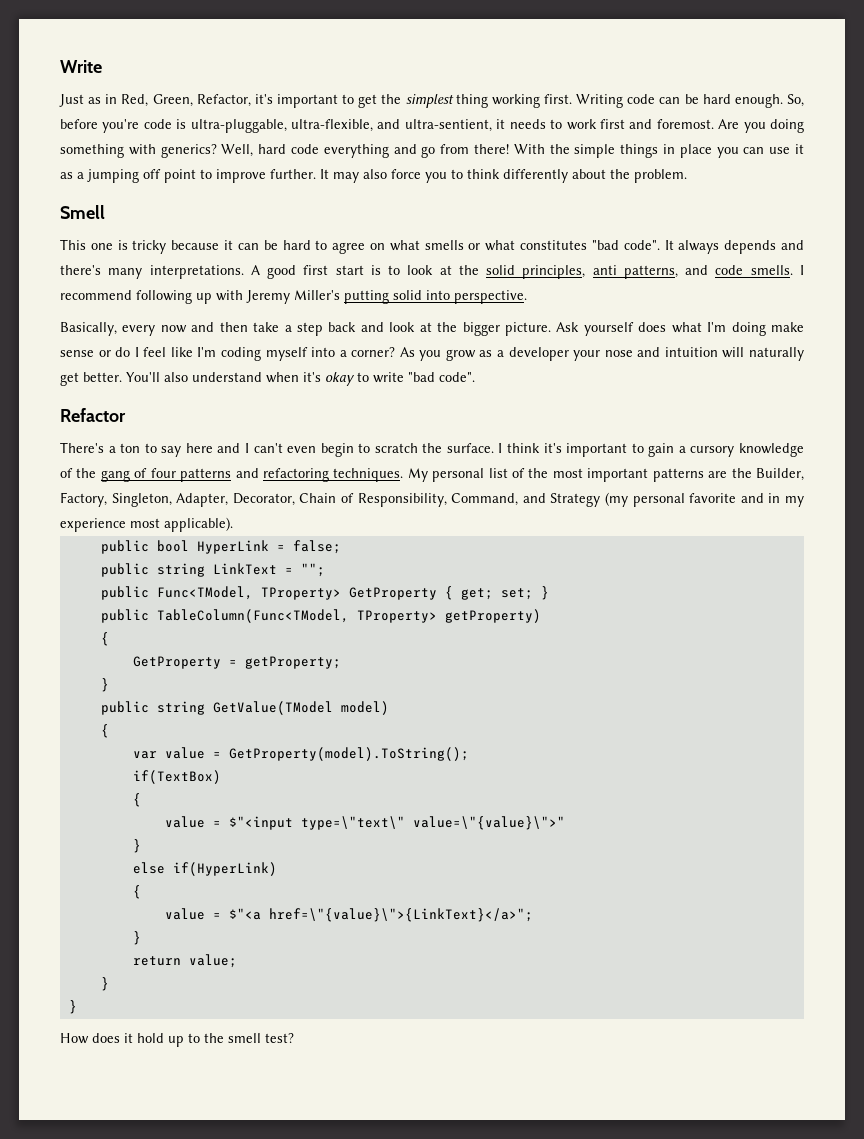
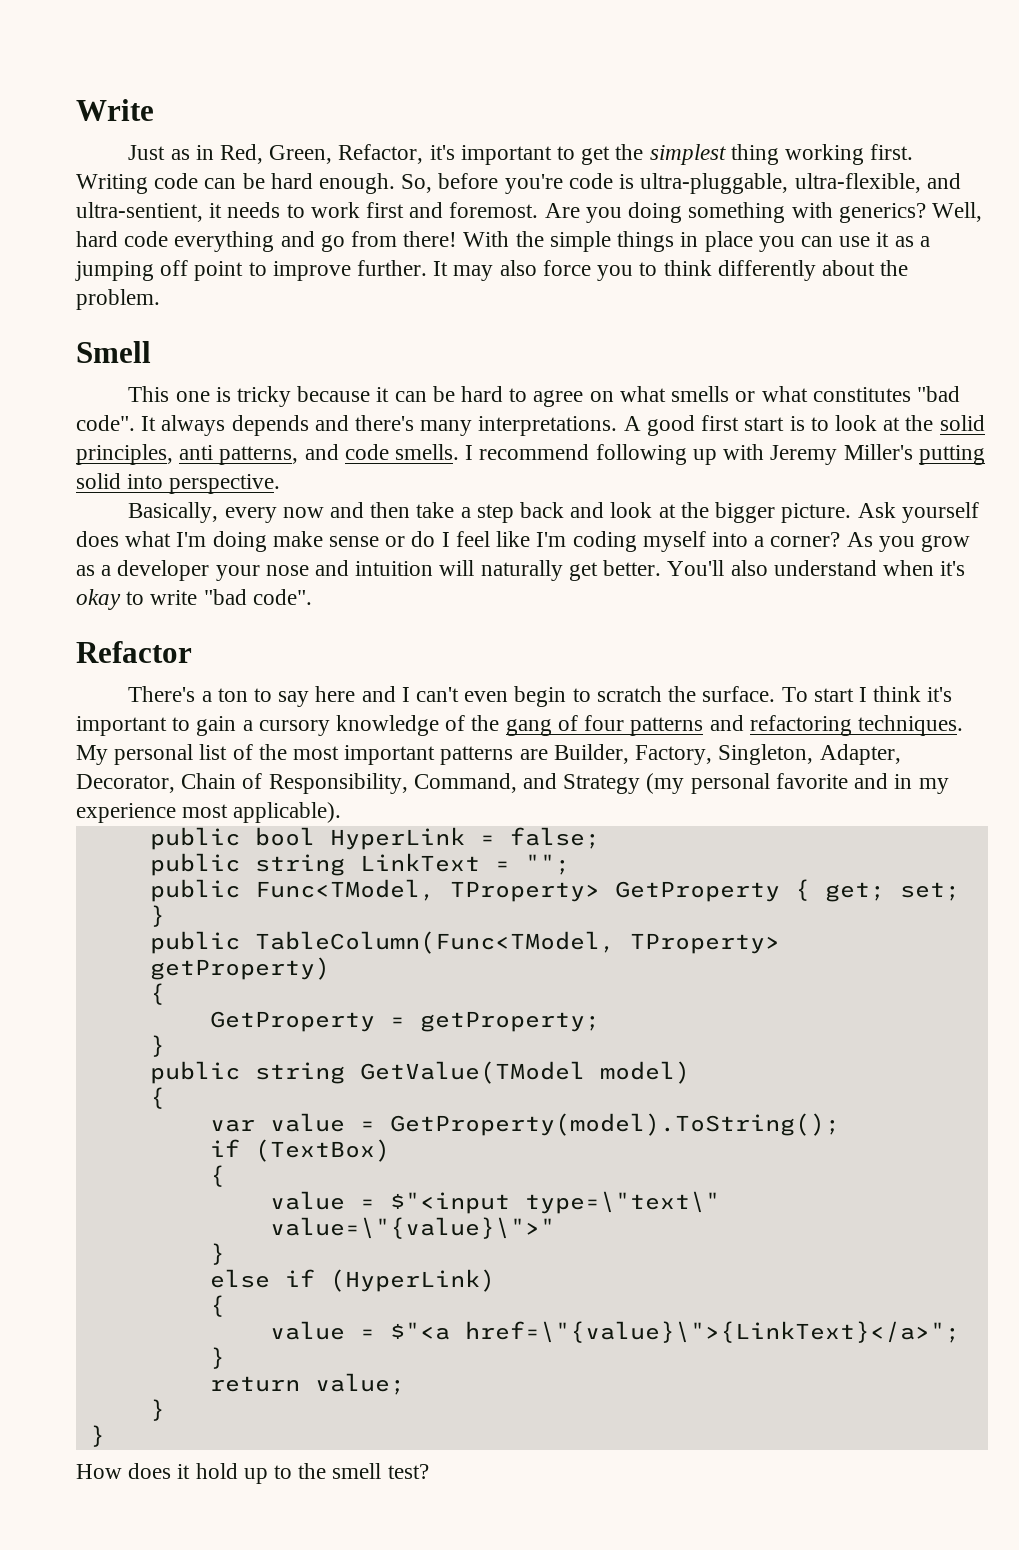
(494, 448) none -> [781,687,854,702] To start
[731,468,752,478] the -> (548, 754) none
[132,770,221,784] if(TextBox) -> [209,1139,390,1162] if (TextBox)
[172,862,277,876] if(HyperLink) -> [284,1269,495,1292] if (HyperLink)

